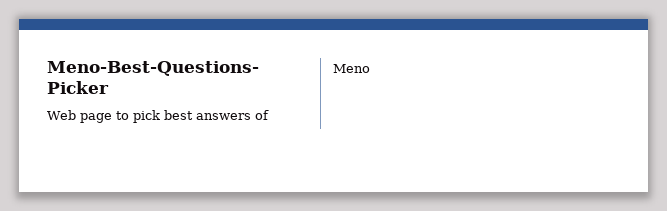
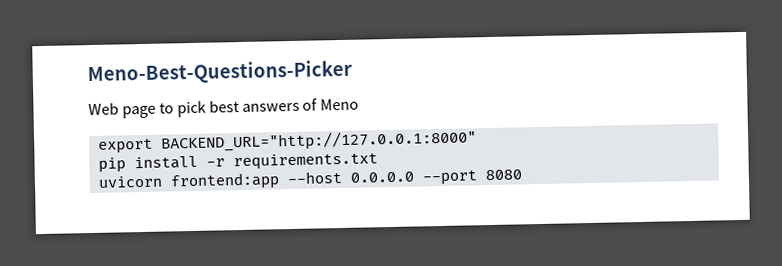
(370, 68) none -> [97,129,477,154] [97,152,378,173] [97,169,522,191] // export BACKEND_URL="http://127.0.0.1:8000" // pip install -r requirements.txt // uvicorn frontend:app --host 0.0.0.0 --port 8080

